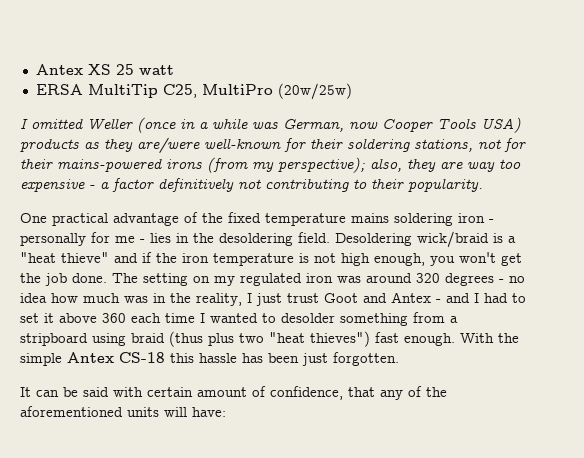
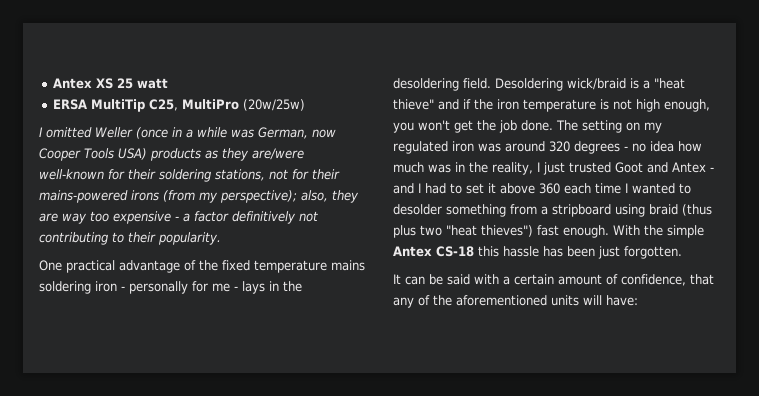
[150,233,171,243] lies -> [242,281,265,294] lays
[287,293,319,303] trust -> [569,162,611,173] trusted
(143, 392) none -> [503,276,510,285] a

